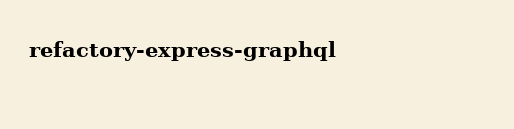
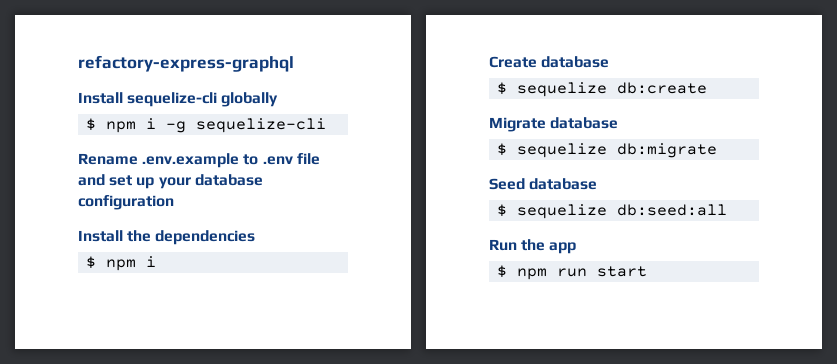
(336, 51) none -> [78,92,279,107] [86,118,327,133] [78,153,320,168] [78,174,263,189] [78,195,174,210] [78,230,256,245] [86,256,157,271] [489,56,610,68] [497,82,708,97] [489,117,619,132] [497,143,718,158] [489,178,598,190] [497,204,728,219] [489,239,577,254] [497,265,648,280] // Install sequelize-cli globally // $ npm i -g sequelize-cli // Rename .env.example to .env file and set up your database configuration // Install the dependencies // $ npm i // Create database // $ sequelize db:create // Migrate database // $ sequelize db:migrate // Seed database // $ sequelize db:seed:all // Run the app // $ npm run start

